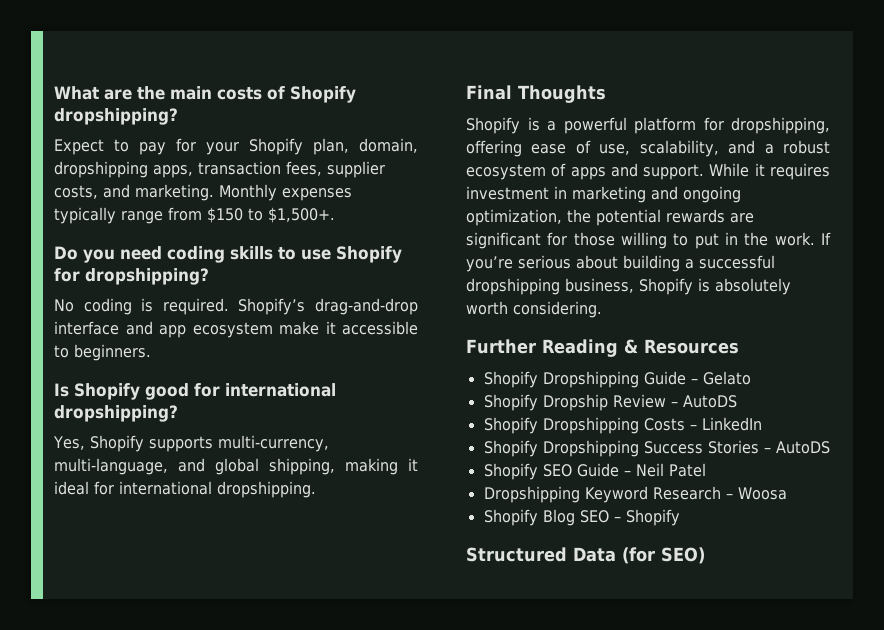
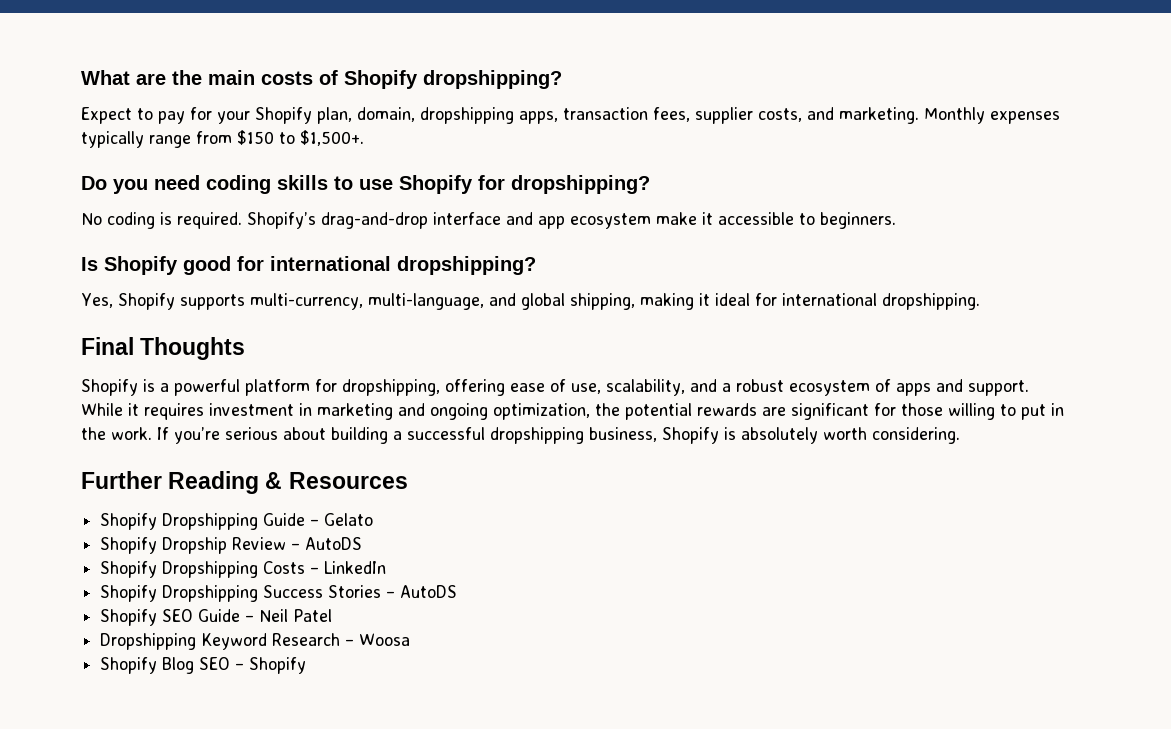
[466,547,705,564] // Structured Data (for SEO) -> (307, 665) none

